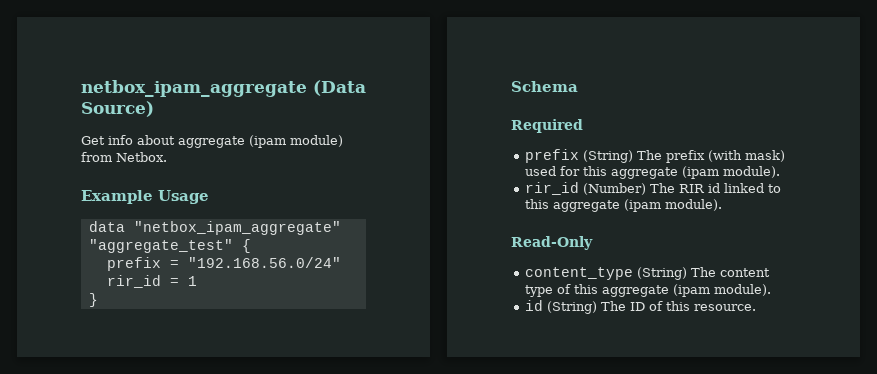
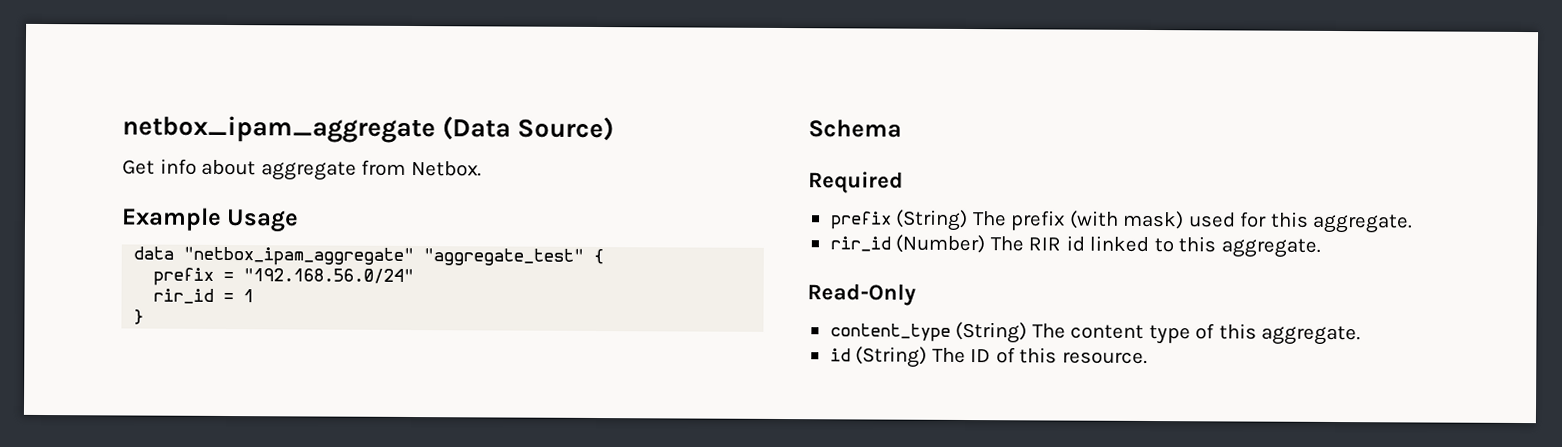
[249,135,343,148] (ipam module) -> (357, 171) none
[611,166,781,179] aggregate (ipam module). -> [1312,213,1414,234] aggregate.
[553,199,723,212] aggregate (ipam module). -> [1220,238,1321,258] aggregate.
[602,284,772,297] aggregate (ipam module). -> [1261,325,1362,346] aggregate.

